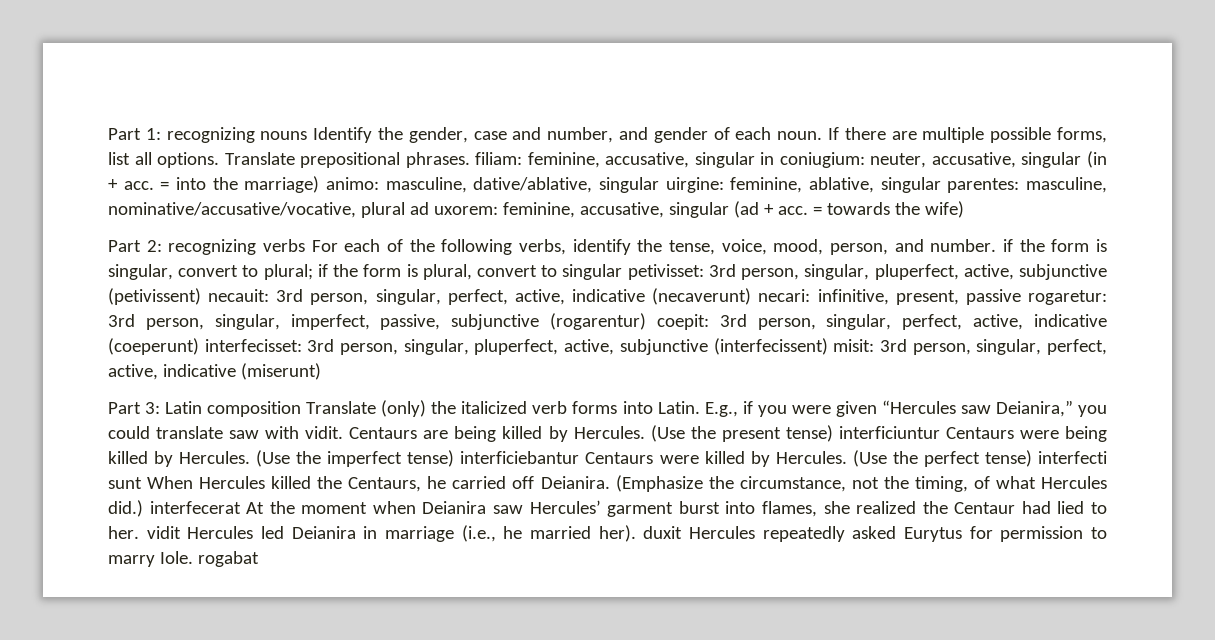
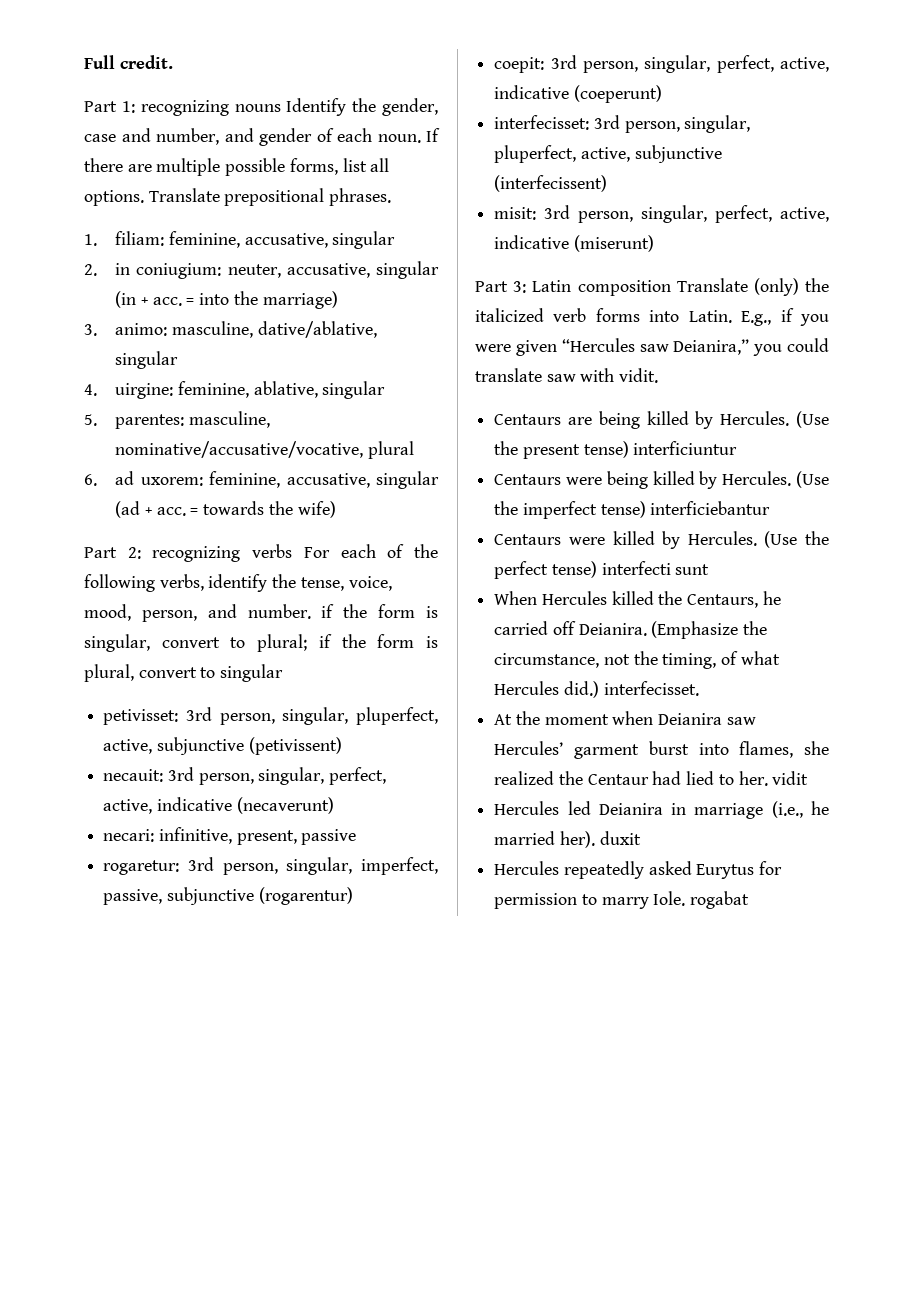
(108, 134) none -> [84,55,173,69] Full credit. //
(470, 160) none -> [84,234,97,246] // 1.
(755, 160) none -> [84,264,97,276] // 2.
(320, 184) none -> [84,324,97,336] // 3.
(659, 185) none -> [84,384,97,396] // 4.
(941, 185) none -> [84,414,97,426] // 5.
(405, 210) none -> [84,474,97,486] // 6.
(623, 272) none -> (284, 673) //
(201, 296) none -> (342, 746) //
(752, 296) none -> (334, 805) //
(1021, 297) none -> (357, 837) //
(647, 321) none -> (353, 896) //
(199, 346) none -> (662, 94) //
(828, 346) none -> (608, 183) //
(344, 432) none -> (659, 375) //
(940, 432) none -> (738, 448) //
(580, 457) none -> (771, 508) //
(142, 483) none -> (710, 569) //
[149,501,241,514] interfecerat -> [603,681,699,696] interfecisset. //
(181, 532) none -> (809, 778) //
(683, 532) none -> (641, 838) //

